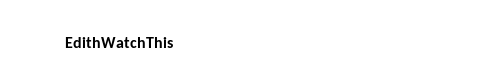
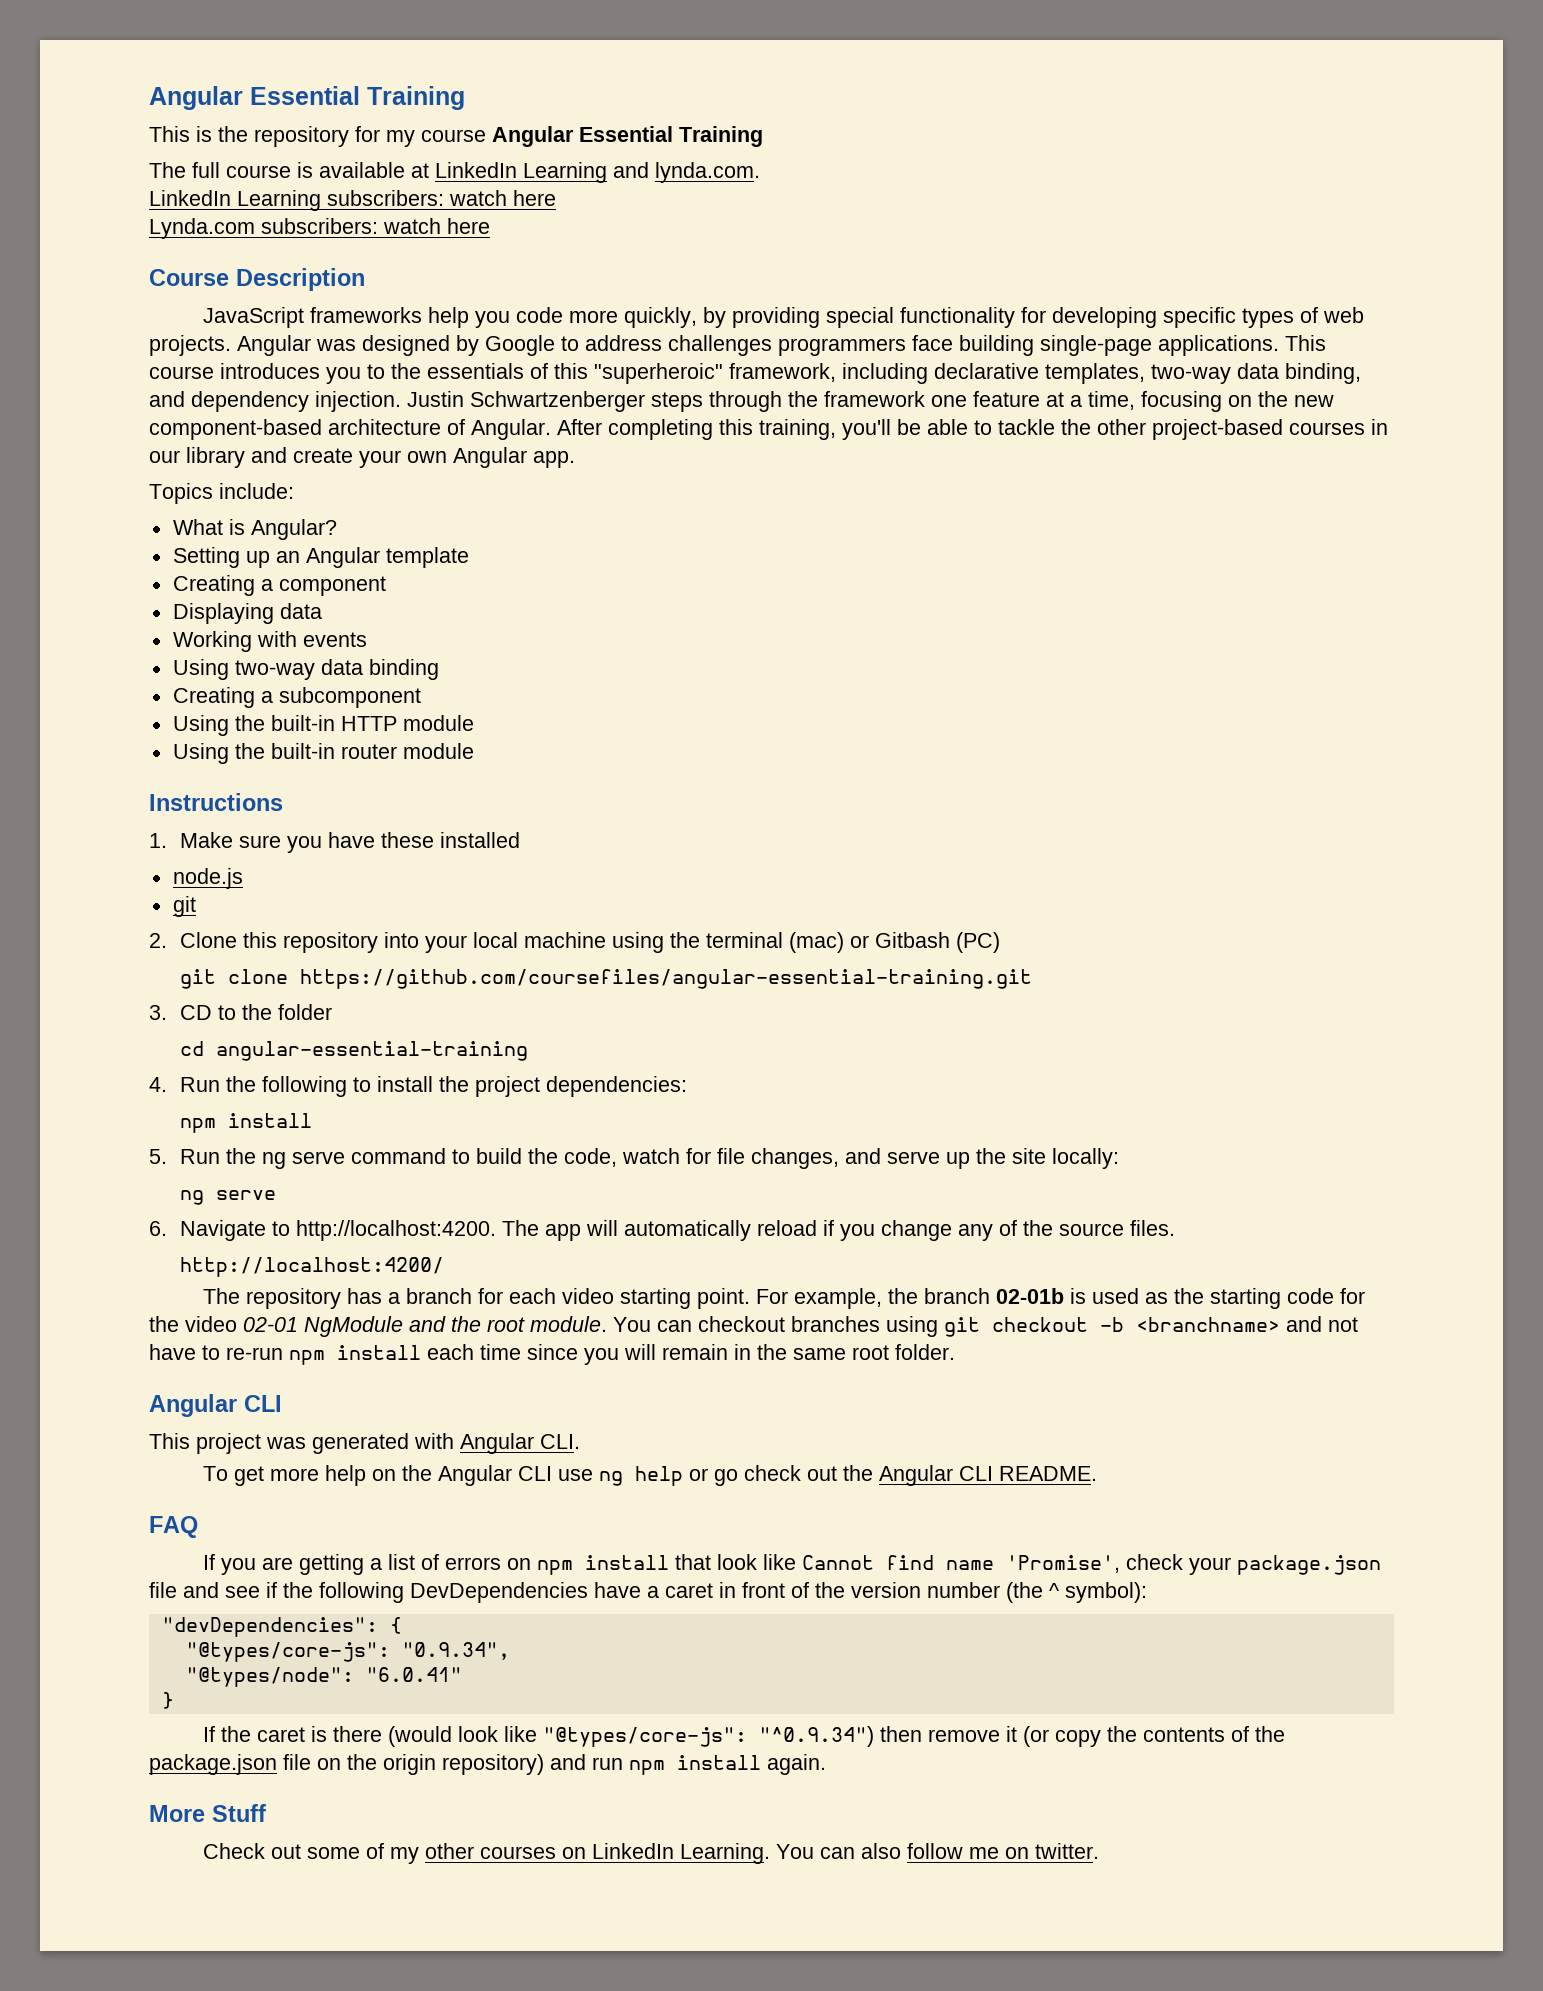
[65,37,173,48] EdithWatchThis -> [149,86,465,110] [149,126,763,147] [149,162,760,183] [149,190,556,211] [149,218,490,239] [149,268,365,291] [203,307,1365,328] [149,335,1326,356] [149,363,1361,384] [149,391,1334,412] [149,419,1388,440] [149,447,575,468] [149,483,294,504] [172,519,337,540] [172,547,469,568] [172,575,386,596] [172,603,322,624] [172,631,367,652] [172,659,439,680] [172,687,421,708] [172,715,474,736] [172,743,474,764] [149,793,283,811] [149,832,521,853] [172,868,243,889] [172,896,196,917] [149,932,1001,953] [180,969,1033,989] [149,1004,333,1020] [180,1041,529,1061] [149,1076,688,1097] [180,1113,313,1133] [149,1148,1120,1169] [180,1190,277,1205] [149,1220,1176,1241] [180,1257,445,1277] [203,1288,1366,1309] [149,1316,1358,1337] [149,1344,955,1365] [149,1394,282,1417] [149,1433,580,1454] [203,1465,1098,1486] [149,1516,198,1538] [203,1554,1382,1575] [149,1582,1147,1603] [161,1617,402,1637] [185,1642,510,1662] [185,1667,462,1687] [161,1692,174,1709] [203,1726,1286,1747] [149,1754,826,1775] [149,1804,266,1822] [203,1843,1100,1864] Angular Essential Training // This is the repository for my course Angular Essential Training // The full course is available at LinkedIn Learning and lynda.com. // LinkedIn Learning subscribers: watch here // Lynda.com subscribers: watch here // Course Description // JavaScript frameworks help you code more quickly, by providing special functionality for developing specific types of web projects. Angular was designed by Google to address challenges programmers face building single-page applications. This course introduces you to the essentials of this "superheroic" framework, including declarative templates, two-way data binding, and dependency injection. Justin Schwartzenberger steps through the framework one feature at a time, focusing on the new component-based architecture of Angular. After completing this training, you'll be able to tackle the other project-based courses in our library and create your own Angular app. // Topics include: // What is Angular? // Setting up an Angular template // Creating a component // Displaying data // Working with events // Using two-way data binding // Creating a subcomponent // Using the built-in HTTP module // Using the built-in router module // Instructions // 1. Make sure you have these installed // node.js // git // 2. Clone this repository into your local machine using the terminal (mac) or Gitbash (PC) // git clone https://github.com/coursefiles/angular-essential-training.git // 3. CD to the folder // cd angular-essential-training // 4. Run the following to install the project dependencies: // npm install // 5. Run the ng serve command to build the code, watch for file changes, and serve up the site locally: // ng serve // 6. Navigate to http://localhost:4200. The app will automatically reload if you change any of the source files. // http://localhost:4200/ // The repository has a branch for each video starting point. For example, the branch 02-01b is used as the starting code for the video 02-01 NgModule and the root module. You can checkout branches using git checkout -b <branchname> and not have to re-run npm install each time since you will remain in the same root folder. // Angular CLI // This project was generated with Angular CLI. // To get more help on the Angular CLI use ng help or go check out the Angular CLI README. // FAQ // If you are getting a list of errors on npm install that look like Cannot find name 'Promise', check your package.json file and see if the following DevDependencies have a caret in front of the version number (the ^ symbol): // "devDependencies": { // "@types/core-js": "0.9.34", // "@types/node": "6.0.41" // } // If the caret is there (would look like "@types/core-js": "^0.9.34") then remove it (or copy the contents of the package.json file on the origin repository) and run npm install again. // More Stuff // Check out some of my other courses on LinkedIn Learning. You can also follow me on twitter.

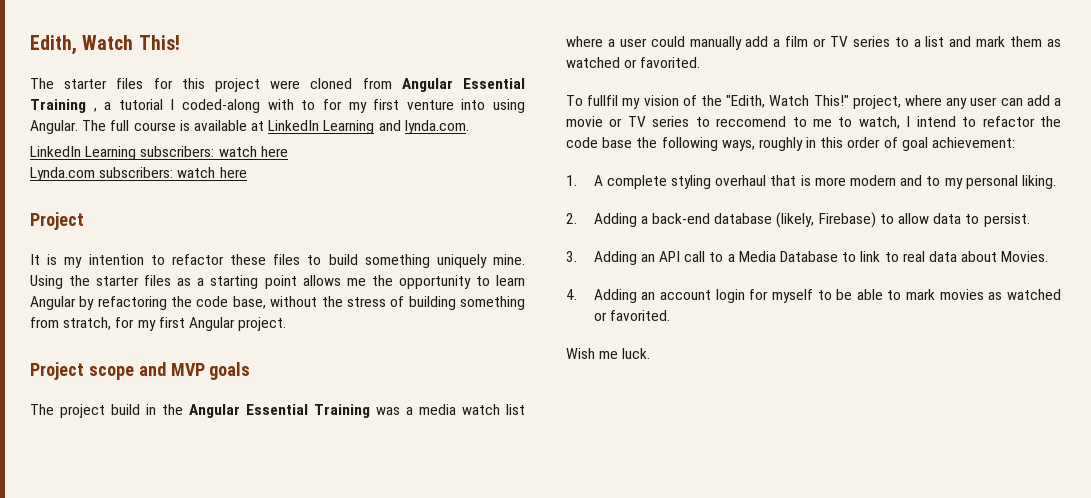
[149,86,465,110] [149,126,763,147] Angular Essential Training // This is the repository for my course Angular Essential Training // -> [30,35,180,55] [30,78,525,92] [30,99,526,113] [30,120,78,134] Edith, Watch This! // The starter files for this project were cloned from Angular Essential Training , a tutorial I coded-along with to for my first venture into using Angular.
[149,268,365,291] [203,307,1365,328] [149,335,1326,356] [149,363,1361,384] [149,391,1334,412] [149,419,1388,440] [149,447,575,468] [149,483,294,504] [172,519,337,540] [172,547,469,568] [172,575,386,596] [172,603,322,624] [172,631,367,652] [172,659,439,680] [172,687,421,708] [172,715,474,736] [172,743,474,764] [149,793,283,811] [149,832,521,853] [172,868,243,889] [172,896,196,917] [149,932,1001,953] [180,969,1033,989] [149,1004,333,1020] [180,1041,529,1061] [149,1076,688,1097] [180,1113,313,1133] [149,1148,1120,1169] [180,1190,277,1205] [149,1220,1176,1241] [180,1257,445,1277] [203,1288,1366,1309] [149,1316,1358,1337] [149,1344,955,1365] [149,1394,282,1417] [149,1433,580,1454] [203,1465,1098,1486] [149,1516,198,1538] [203,1554,1382,1575] [149,1582,1147,1603] [161,1617,402,1637] [185,1642,510,1662] [185,1667,462,1687] [161,1692,174,1709] [203,1726,1286,1747] [149,1754,826,1775] [149,1804,266,1822] [203,1843,1100,1864] Course Description // JavaScript frameworks help you code more quickly, by providing special functionality for developing specific types of web projects. Angular was designed by Google to address challenges programmers face building single-page applications. This course introduces you to the essentials of this "superheroic" framework, including declarative templates, two-way data binding, and dependency injection. Justin Schwartzenberger steps through the framework one feature at a time, focusing on the new component-based architecture of Angular. After completing this training, you'll be able to tackle the other project-based courses in our library and create your own Angular app. // Topics include: // What is Angular? // Setting up an Angular template // Creating a component // Displaying data // Working with events // Using two-way data binding // Creating a subcomponent // Using the built-in HTTP module // Using the built-in router module // Instructions // 1. Make sure you have these installed // node.js // git // 2. Clone this repository into your local machine using the terminal (mac) or Gitbash (PC) // git clone https://github.com/coursefiles/angular-essential-training.git // 3. CD to the folder // cd angular-essential-training // 4. Run the following to install the project dependencies: // npm install // 5. Run the ng serve command to build the code, watch for file changes, and serve up the site locally: // ng serve // 6. Navigate to http://localhost:4200. The app will automatically reload if you change any of the source files. // http://localhost:4200/ // The repository has a branch for each video starting point. For example, the branch 02-01b is used as the starting code for the video 02-01 NgModule and the root module. You can checkout branches using git checkout -b <branchname> and not have to re-run npm install each time since you will remain in the same root folder. // Angular CLI // This project was generated with Angular CLI. // To get more help on the Angular CLI use ng help or go check out the Angular CLI README. // FAQ // If you are getting a list of errors on npm install that look like Cannot find name 'Promise', check your package.json file and see if the following DevDependencies have a caret in front of the version number (the ^ symbol): // "devDependencies": { // "@types/core-js": "0.9.34", // "@types/node": "6.0.41" // } // If the caret is there (would look like "@types/core-js": "^0.9.34") then remove it (or copy the contents of the package.json file on the origin repository) and run npm install again. // More Stuff // Check out some of my other courses on LinkedIn Learning. You can also follow me on twitter. -> [30,212,84,230] [30,254,525,268] [30,275,525,289] [30,296,526,310] [30,317,287,331] [30,362,251,380] [30,404,525,418] [566,36,1061,50] [566,57,701,68] [566,95,1061,109] [566,116,1061,129] [566,137,1016,151] [566,175,1056,189] [566,212,1030,228] [566,251,1049,265] [566,289,1061,303] [593,310,670,321] [566,348,651,359] Project // It is my intention to refactor these files to build something uniquely mine. Using the starter files as a starting point allows me the opportunity to learn Angular by refactoring the code base, without the stress of building something from stratch, for my first Angular project. // Project scope and MVP goals // The project build in the Angular Essential Training was a media watch list where a user could manually add a film or TV series to a list and mark them as watched or favorited. // To fullfil my vision of the "Edith, Watch This!" project, where any user can add a movie or TV series to reccomend to me to watch, I intend to refactor the code base the following ways, roughly in this order of goal achievement: // 1. A complete styling overhaul that is more modern and to my personal liking. // 2. Adding a back-end database (likely, Firebase) to allow data to persist. // 3. Adding an API call to a Media Database to link to real data about Movies. // 4. Adding an account login for myself to be able to mark movies as watched or favorited. // Wish me luck.

